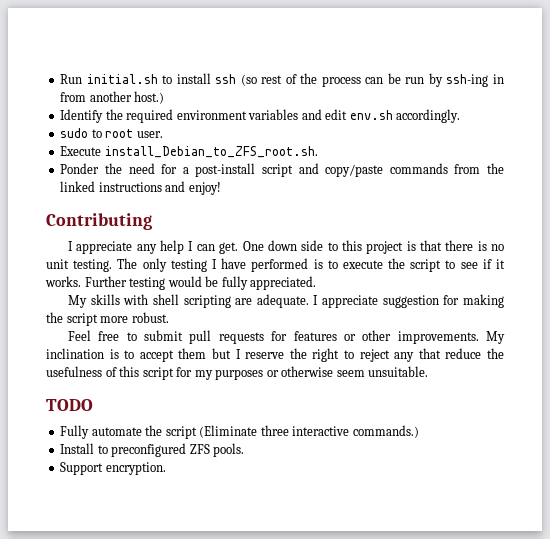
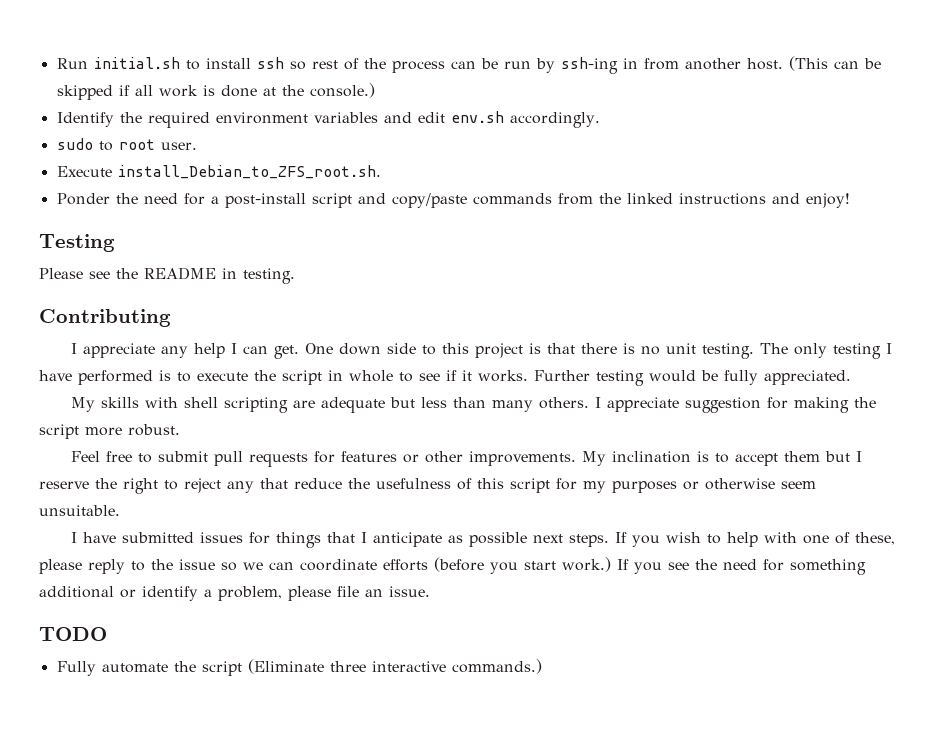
[240,74,257,86] (so -> [289,61,306,70] so
[134,91,165,104] host.) -> [746,56,881,71] [56,83,375,100] host. (This can be skipped if all work is done at the console.)
(221, 188) none -> [39,234,115,252] [39,267,295,284] // Testing // Please see the README in testing.
(442, 265) none -> [328,370,393,382] in whole
[256,294,309,308] adequate. -> [321,397,590,413] adequate but less than many others.
(429, 371) none -> [71,532,896,548] [39,557,866,575] [39,586,430,601] // I have submitted issues for things that I anticipate as possible next steps. If you wish to help with one of these, please reply to the issue so we can coordinate efforts (before you start work.) If you see the need for something additional or identify a problem, please file an issue.
[60,443,245,457] [60,462,166,475] // Install to preconfigured ZFS pools. // Support encryption. -> (542, 666) none

